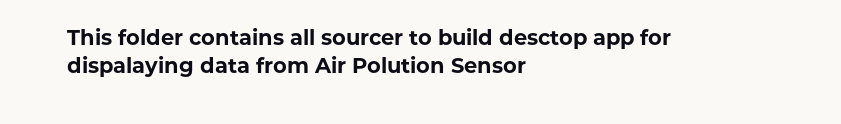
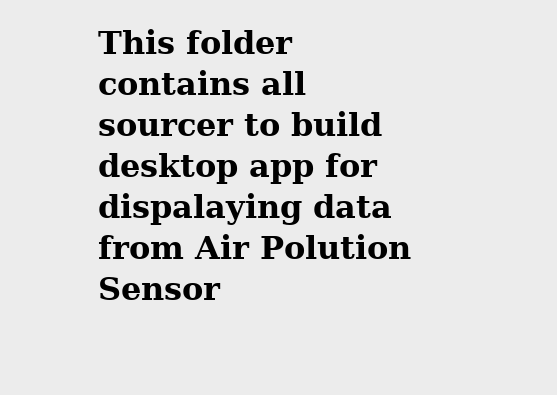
[499,29,587,49] desctop -> [98,153,238,184] desktop

